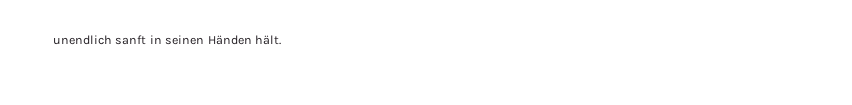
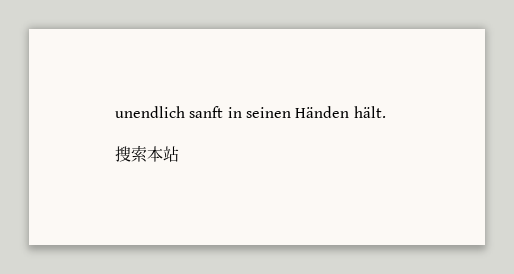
(281, 40) none -> [115,145,179,162] // 搜索本站

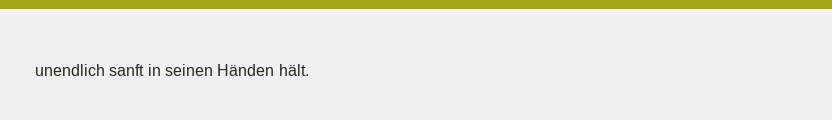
[115,145,179,162] // 搜索本站 -> (309, 70) none

